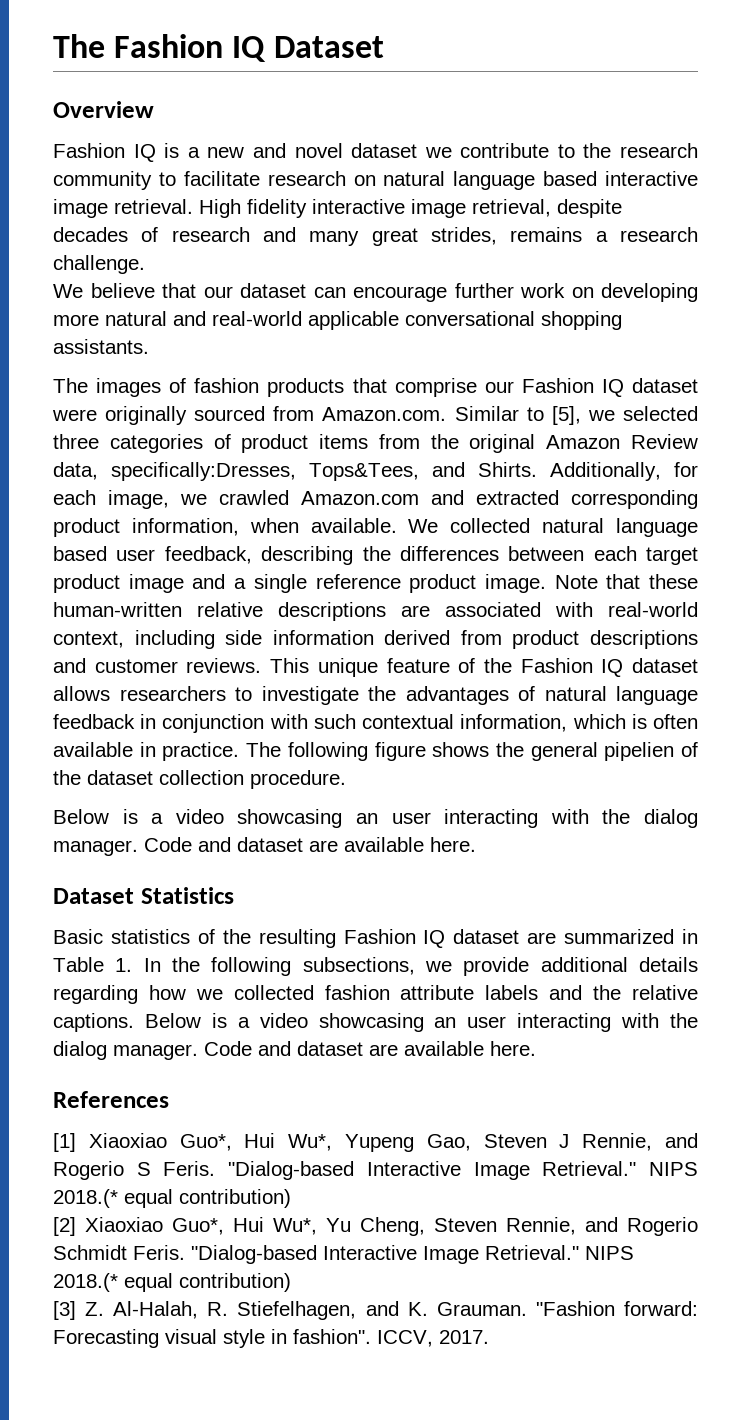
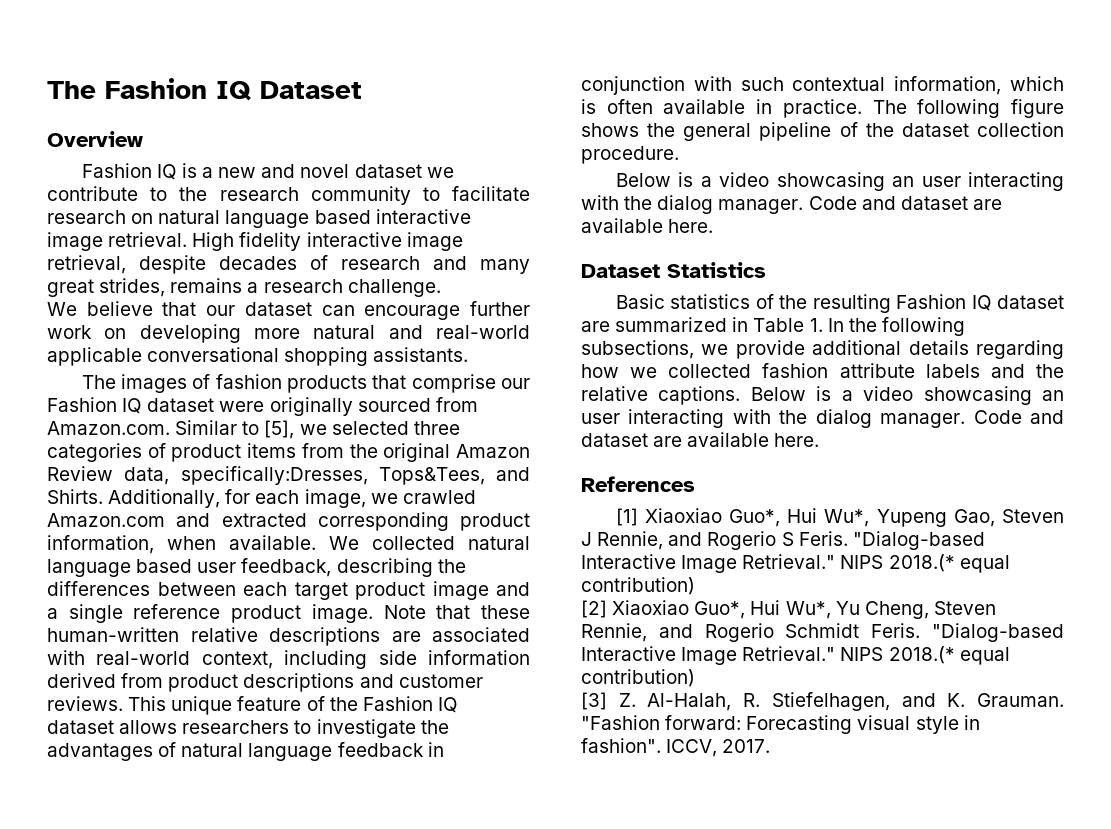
[604,742,675,761] pipelien -> [759,122,832,141] pipeline

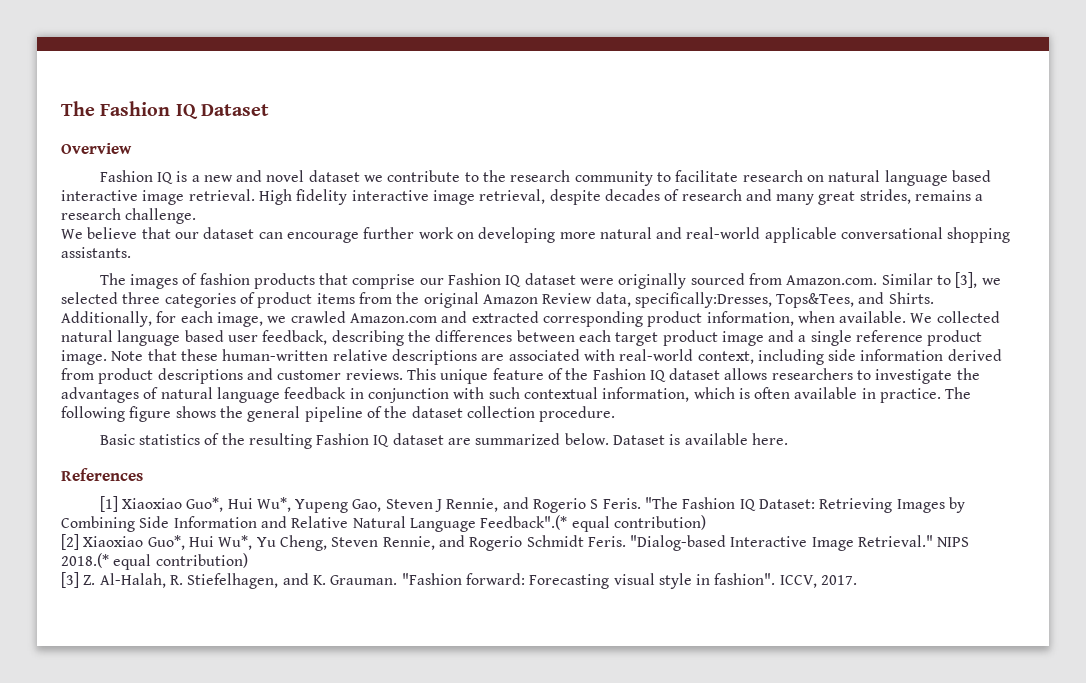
[264,420,295,439] [5], -> [955,272,978,288] [3],
[615,172,1064,191] [581,195,1002,214] [581,218,714,233] [581,262,766,278] // Below is a video showcasing an user interacting with the dialog manager. Code and dataset are available here. // Dataset Statistics -> (616, 414) none
[732,317,965,336] [581,340,1064,359] [581,363,1064,378] [581,386,1064,405] [581,409,1064,428] [581,433,683,447] in Table 1. In the following subsections, we provide additional details regarding how we collected fashion attribute labels and the relative captions. Below is a video showcasing an user interacting with the dialog manager. Code and dataset are -> [564,433,681,445] below. Dataset is
[852,531,985,550] [581,554,955,573] "Dialog-based Interactive Image Retrieval." NIPS 2018.(* -> [645,497,965,513] [61,515,568,532] "The Fashion IQ Dataset: Retrieving Images by Combining Side Information and Relative Natural Language Feedback".(*

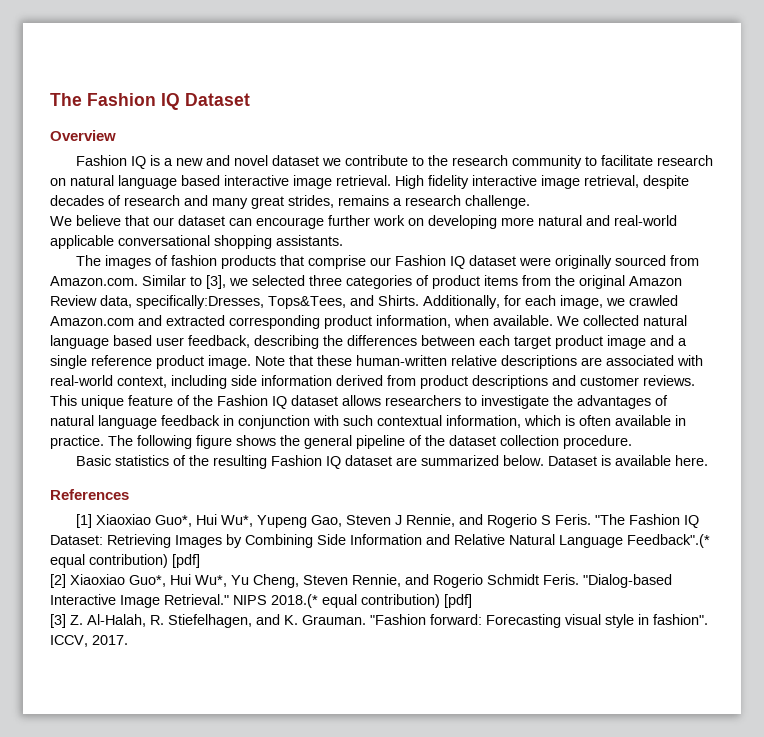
(706, 522) none -> [172,554,200,568] [pdf]
(248, 560) none -> [444,594,472,608] [pdf]

